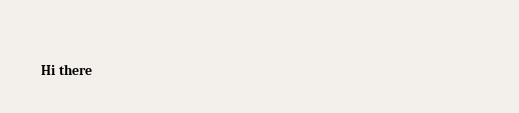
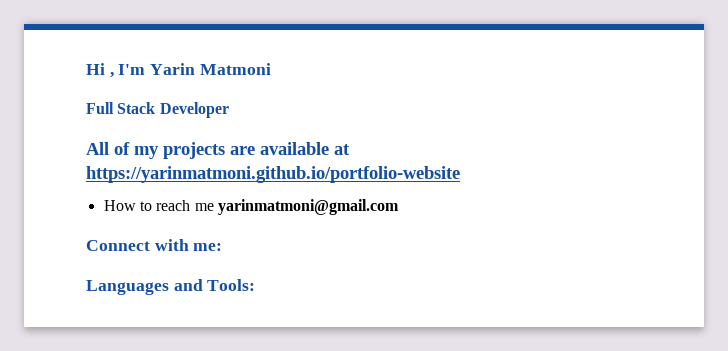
[58,64,92,75] there -> [109,63,271,78] [86,102,229,118] [86,142,350,159] [86,166,460,183] [103,199,399,215] [86,239,223,251] [86,279,256,295] , I'm Yarin Matmoni // Full Stack Developer // All of my projects are available at https://yarinmatmoni.github.io/portfolio-website // How to reach me yarinmatmoni@gmail.com // Connect with me: // Languages and Tools:

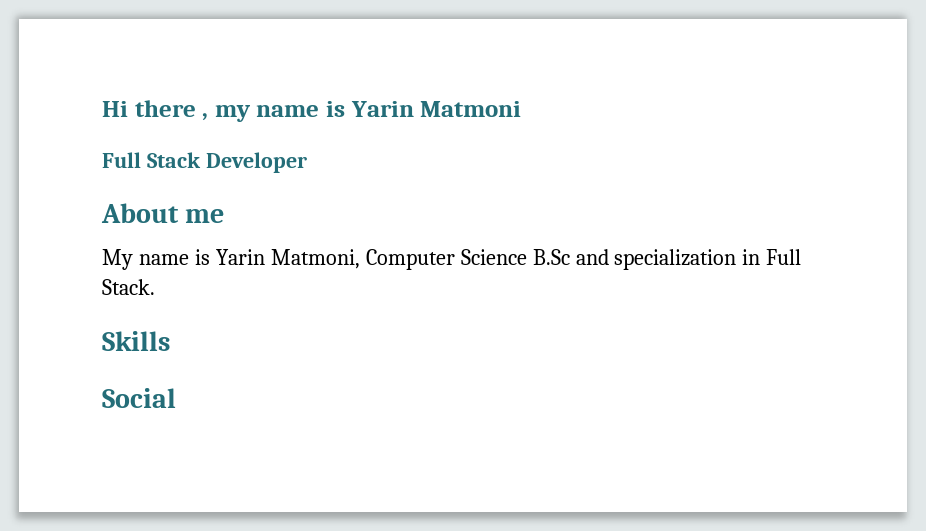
[109,64,146,78] , I'm -> [134,100,346,122] there , my name is
[86,142,350,159] [86,166,460,183] [103,199,399,215] [86,239,223,251] [86,279,256,295] All of my projects are available at https://yarinmatmoni.github.io/portfolio-website // How to reach me yarinmatmoni@gmail.com // Connect with me: // Languages and Tools: -> [101,203,225,223] [102,249,802,270] [102,279,155,295] [102,331,170,351] [102,388,176,408] About me // My name is Yarin Matmoni, Computer Science B.Sc and specialization in Full Stack. // Skills // Social

